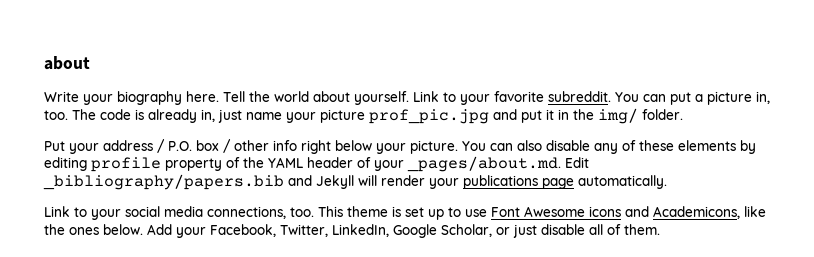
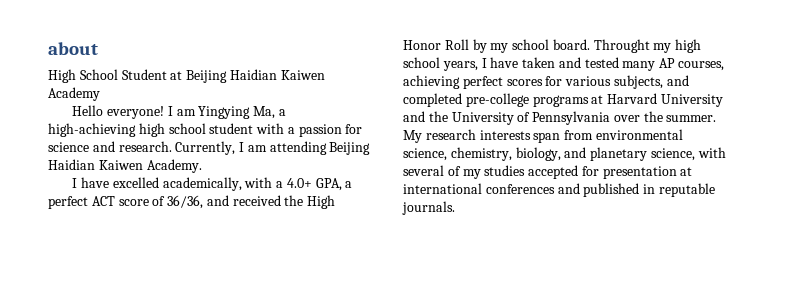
[44,91,770,105] [44,108,683,124] [44,139,756,154] [44,156,589,172] [43,174,667,190] [44,206,766,220] [44,224,660,238] Write your biography here. Tell the world about yourself. Link to your favorite subreddit. You can put a picture in, too. The code is already in, just name your picture prof_pic.jpg and put it in the img/ folder. // Put your address / P.O. box / other info right below your picture. You can also disable any of these elements by editing profile property of the YAML header of your _pages/about.md. Edit _bibliography/papers.bib and Jekyll will render your publications page automatically. // Link to your social media connections, too. This theme is set up to use Font Awesome icons and Academicons, like the ones below. Add your Facebook, Twitter, LinkedIn, Google Scholar, or just disable all of them. -> [48,69,325,83] [48,87,100,101] [72,105,286,119] [48,123,363,137] [48,141,371,155] [48,159,202,173] [72,177,353,191] [48,195,336,209] [403,39,702,53] [403,57,725,71] [403,75,689,89] [403,93,723,107] [403,111,717,125] [403,129,683,143] [403,147,726,161] [403,165,693,179] [403,183,715,197] [402,201,455,215] High School Student at Beijing Haidian Kaiwen Academy // Hello everyone! I am Yingying Ma, a high-achieving high school student with a passion for science and research. Currently, I am attending Beijing Haidian Kaiwen Academy. // I have excelled academically, with a 4.0+ GPA, a perfect ACT score of 36/36, and received the High Honor Roll by my school board. Throught my high school years, I have taken and tested many AP courses, achieving perfect scores for various subjects, and completed pre-college programs at Harvard University and the University of Pennsylvania over the summer. My research interests span from environmental science, chemistry, biology, and planetary science, with several of my studies accepted for presentation at international conferences and published in reputable journals.

